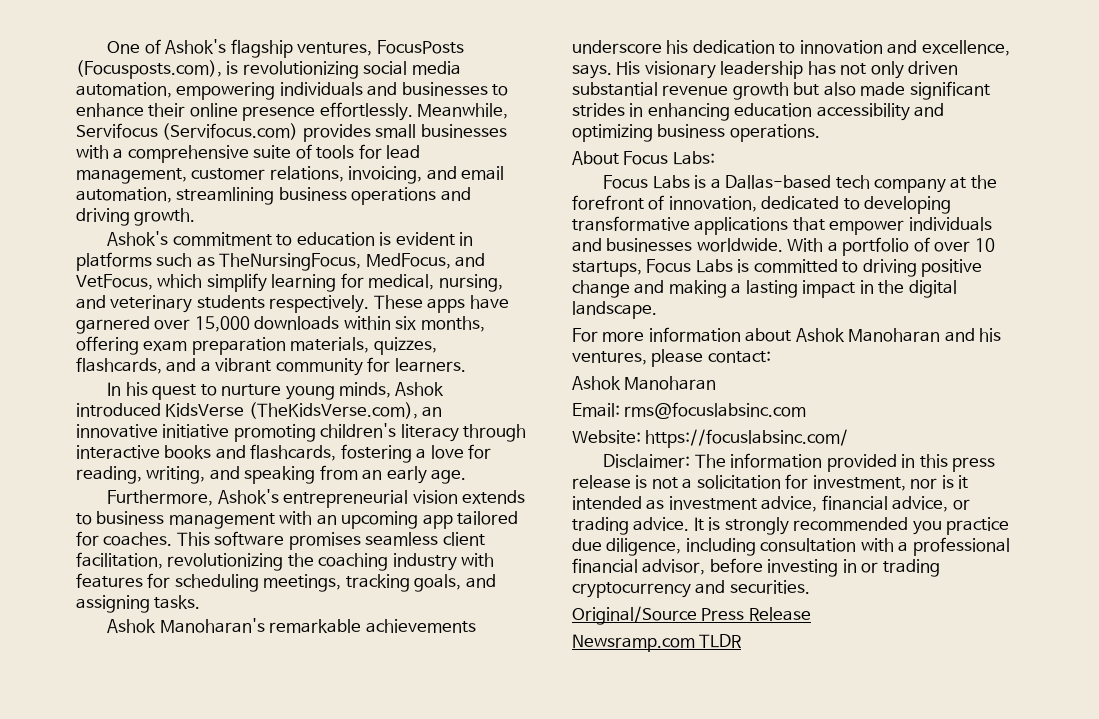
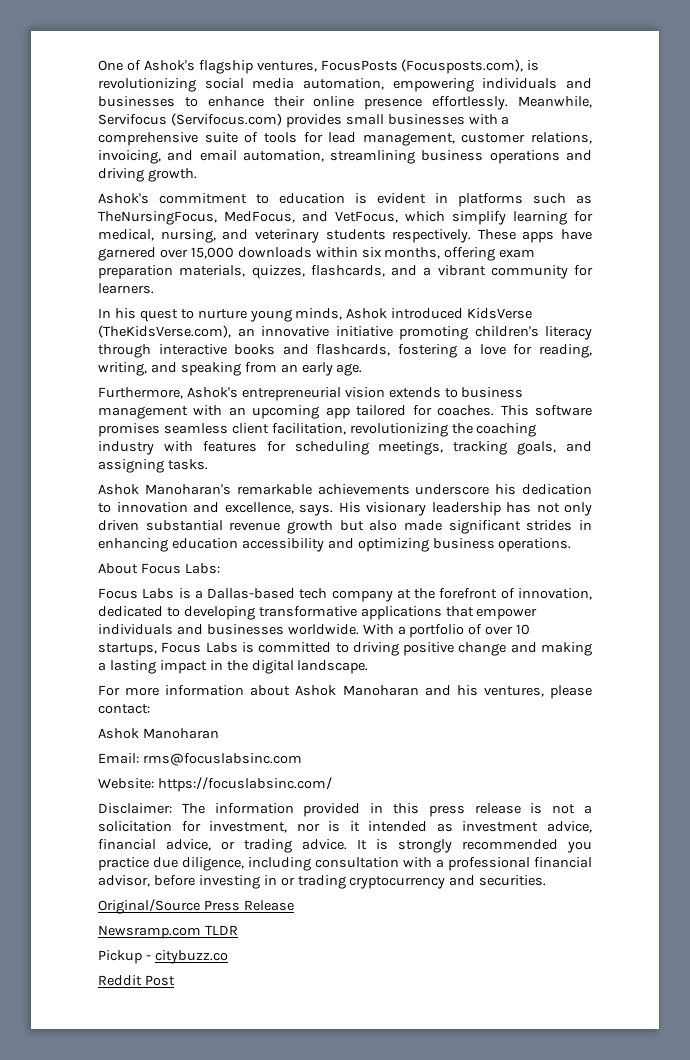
(743, 641) none -> [98,950,228,964] [98,975,175,986] // Pickup - citybuzz.co // Reddit Post

